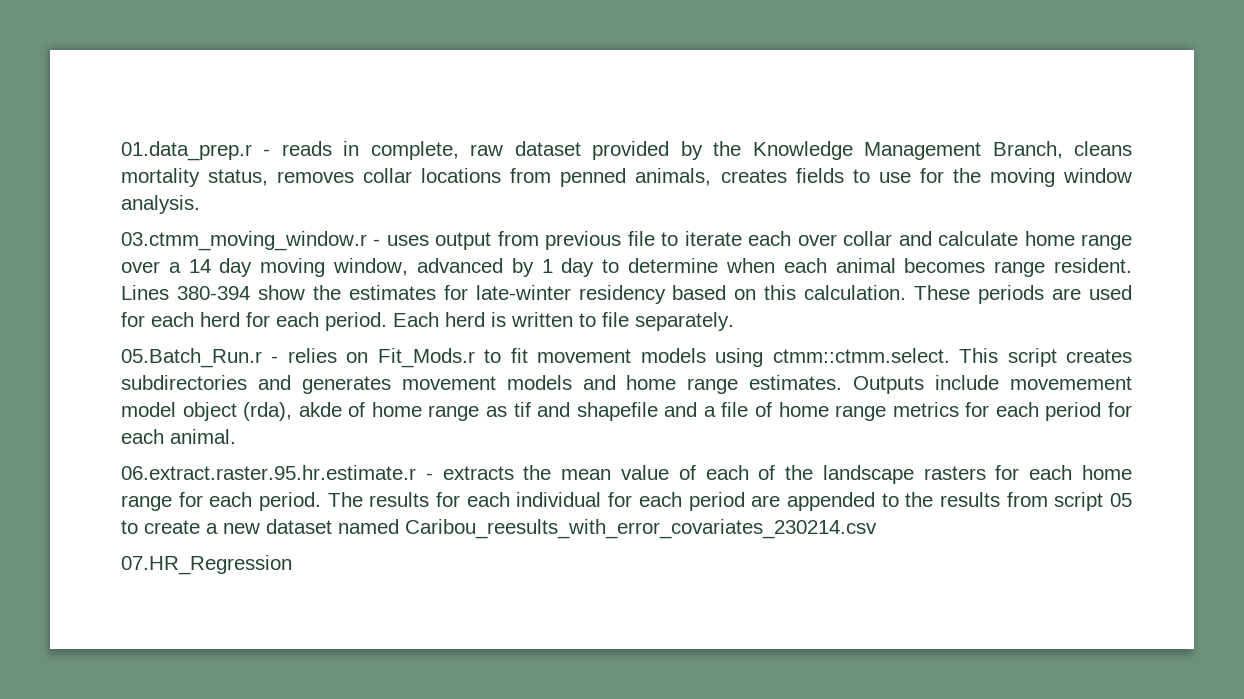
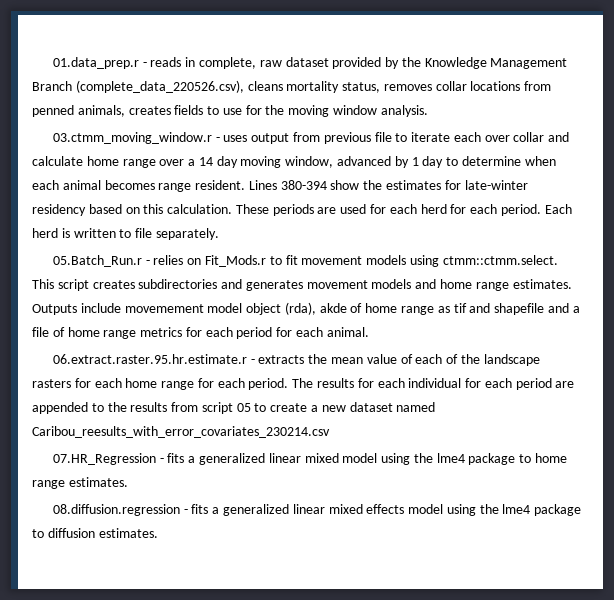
[992,141,1063,159] Branch, -> [32,80,244,93] Branch (complete_data_220526.csv),
(292, 565) none -> [159,453,568,465] [32,477,128,489] [52,504,582,516] [32,528,158,538] - fits a generalized linear mixed model using the lme4 package to home range estimates. // 08.diffusion.regression - fits a generalized linear mixed effects model using the lme4 package to diffusion estimates.

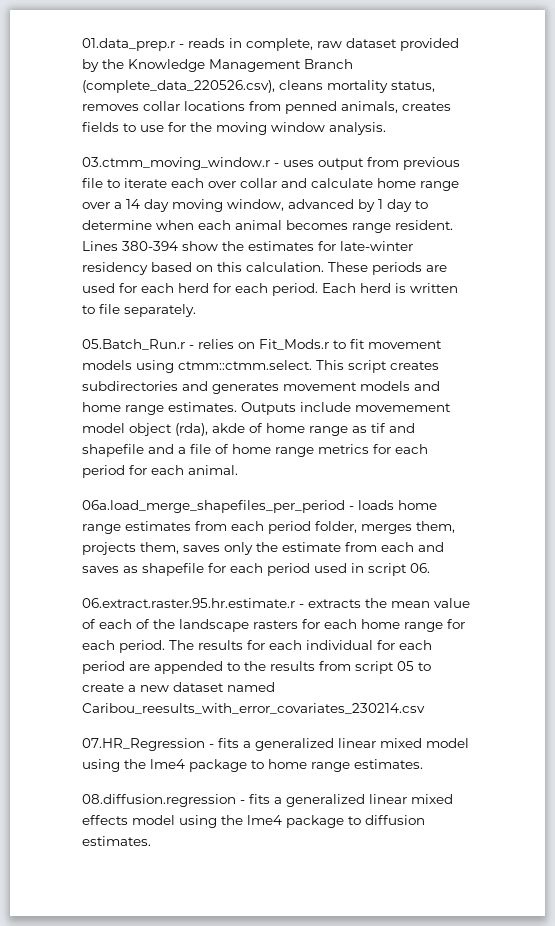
(369, 332) none -> [82,500,437,513] [82,521,455,534] [82,542,444,555] [82,563,430,576] // 06a.load_merge_shapefiles_per_period - loads home range estimates from each period folder, merges them, projects them, saves only the estimate from each and saves as shapefile for each period used in script 06.

